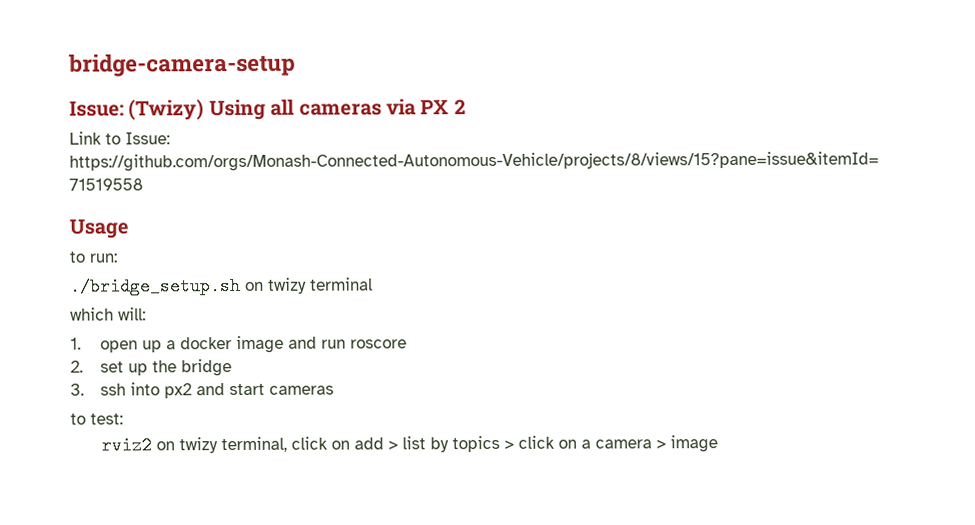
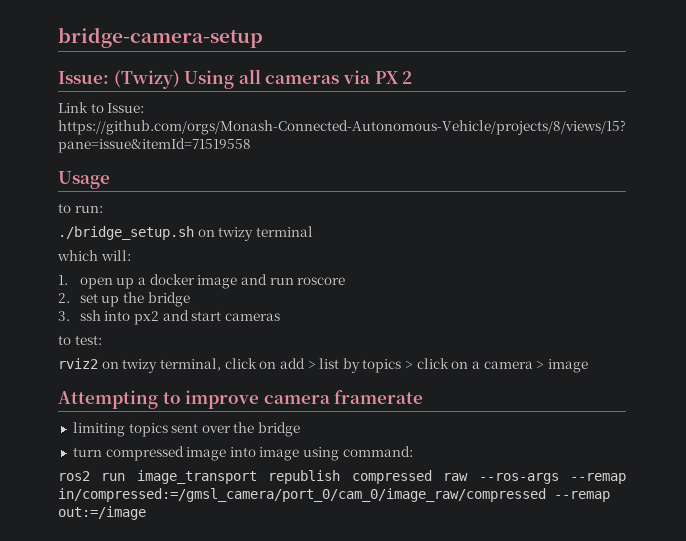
(719, 444) none -> [58,390,424,409] [72,422,301,437] [72,446,413,461] [58,470,626,484] [58,488,610,502] [58,506,146,520] // Attempting to improve camera framerate // limiting topics sent over the bridge // turn compressed image into image using command: // ros2 run image_transport republish compressed raw --ros-args --remap in/compressed:=/gmsl_camera/port_0/cam_0/image_raw/compressed --remap out:=/image

